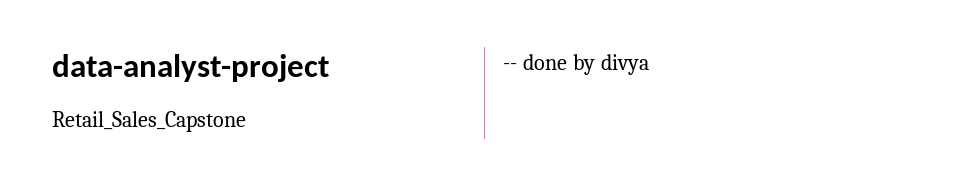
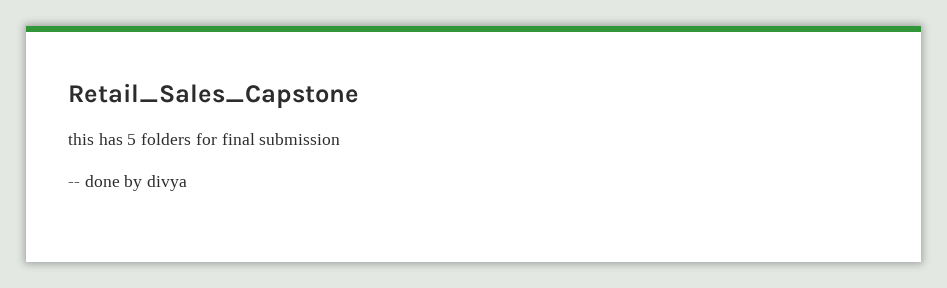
[52,54,329,82] [52,111,246,132] data-analyst-project // Retail_Sales_Capstone -> [68,83,359,109] [68,133,341,145] Retail_Sales_Capstone // this has 5 folders for final submission

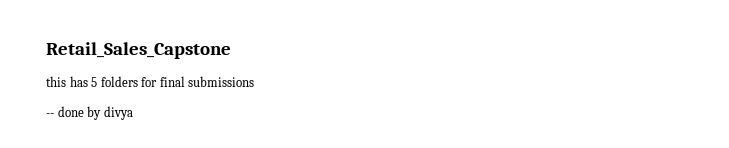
[259,133,341,145] submission -> [188,76,255,87] submissions

